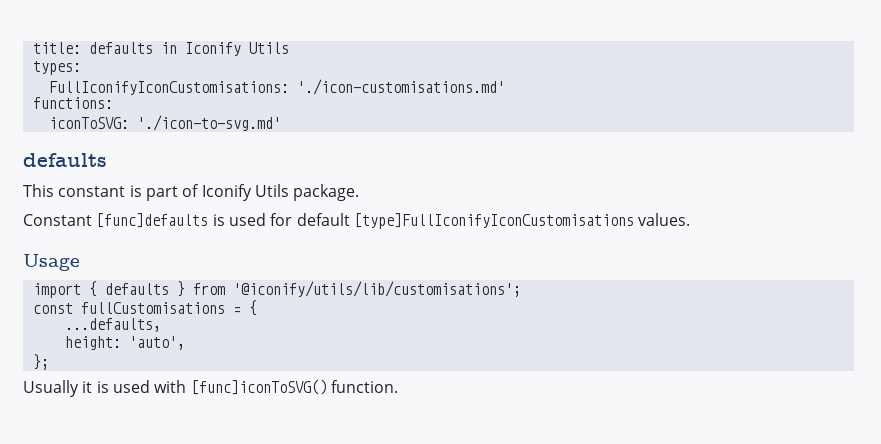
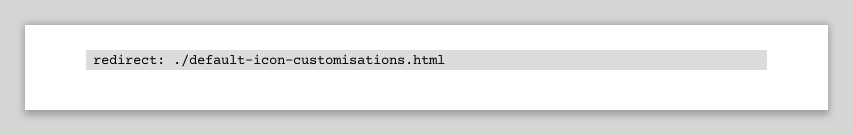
[32,42,289,56] [32,61,81,75] [48,79,505,95] [32,97,113,109] [48,115,281,131] [23,153,107,167] [23,184,360,201] [23,213,691,229] [23,254,80,271] [32,281,521,298] [32,300,257,316] [64,318,161,332] [64,336,185,350] [32,354,49,370] [23,379,398,397] title: defaults in Iconify Utils // types: // FullIconifyIconCustomisations: './icon-customisations.md' // functions: // iconToSVG: './icon-to-svg.md' // defaults // This constant is part of Iconify Utils package. // Constant [func]defaults is used for default [type]FullIconifyIconCustomisations values. // Usage // import { defaults } from '@iconify/utils/lib/customisations'; // const fullCustomisations = { // ...defaults, // height: 'auto', // }; // Usually it is used with [func]iconToSVG() function. -> [92,54,445,67] redirect: ./default-icon-customisations.html

